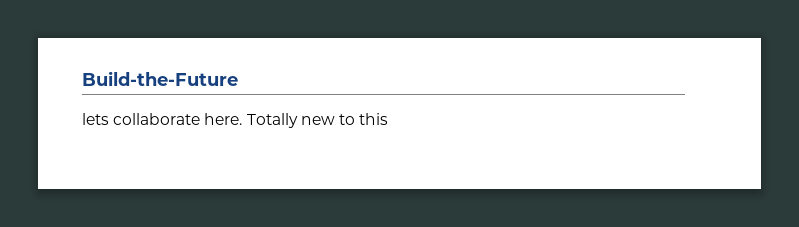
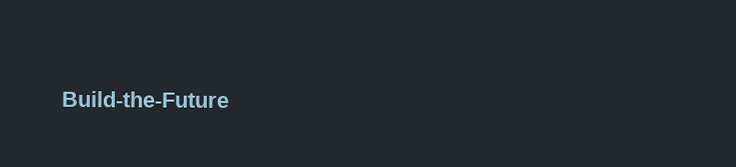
[82,113,389,128] // lets collaborate here. Totally new to this -> (229, 99) none

